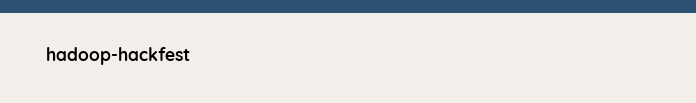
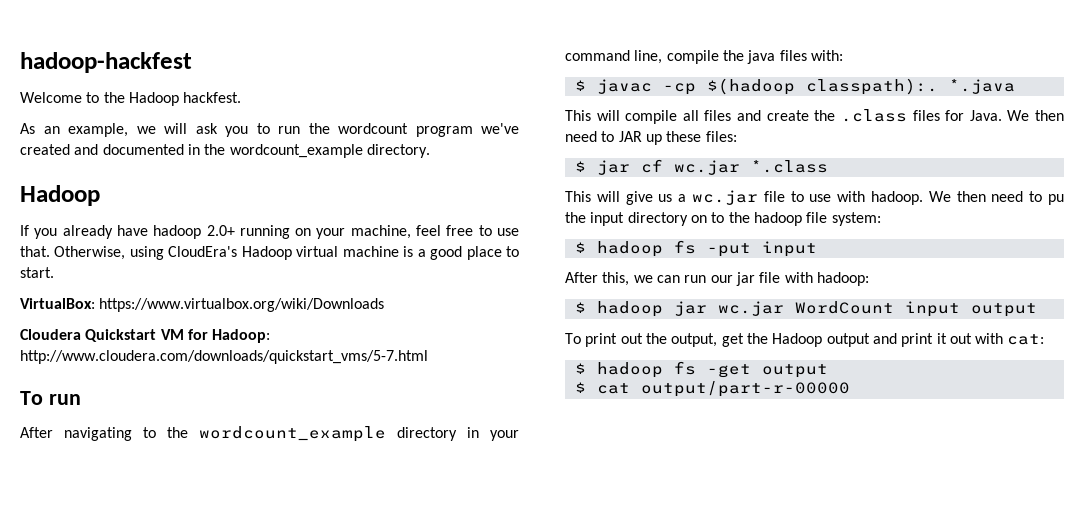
(190, 56) none -> [20,92,242,106] [20,123,519,137] [20,144,430,158] [20,185,100,206] [20,225,520,239] [20,246,519,260] [20,267,54,278] [20,298,385,312] [20,329,271,343] [20,350,428,364] [20,391,81,405] [20,426,519,442] [565,50,843,64] [574,78,1015,95] [565,109,1065,124] [565,131,737,145] [574,159,828,175] [565,190,1064,205] [565,212,881,226] [574,240,817,257] [565,272,869,286] [574,301,1037,317] [565,333,1045,347] [574,361,828,378] [574,381,850,397] // Welcome to the Hadoop hackfest. // As an example, we will ask you to run the wordcount program we've created and documented in the wordcount_example directory. // Hadoop // If you already have hadoop 2.0+ running on your machine, feel free to use that. Otherwise, using CloudEra's Hadoop virtual machine is a good place to start. // VirtualBox: https://www.virtualbox.org/wiki/Downloads // Cloudera Quickstart VM for Hadoop: http://www.cloudera.com/downloads/quickstart_vms/5-7.html // To run // After navigating to the wordcount_example directory in your command line, compile the java files with: // $ javac -cp $(hadoop classpath):. *.java // This will compile all files and create the .class files for Java. We then need to JAR up these files: // $ jar cf wc.jar *.class // This will give us a wc.jar file to use with hadoop. We then need to pu the input directory on to the hadoop file system: // $ hadoop fs -put input // After this, we can run our jar file with hadoop: // $ hadoop jar wc.jar WordCount input output // To print out the output, get the Hadoop output and print it out with cat: // $ hadoop fs -get output // $ cat output/part-r-00000

